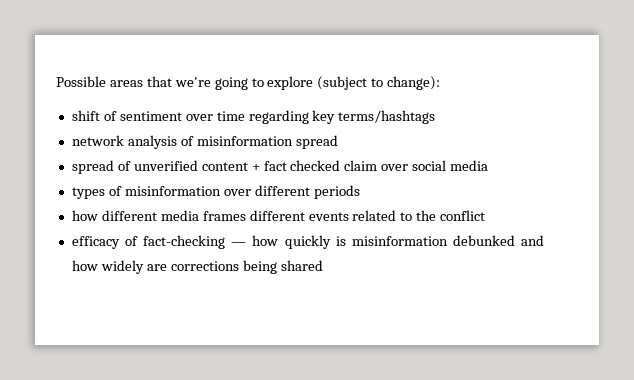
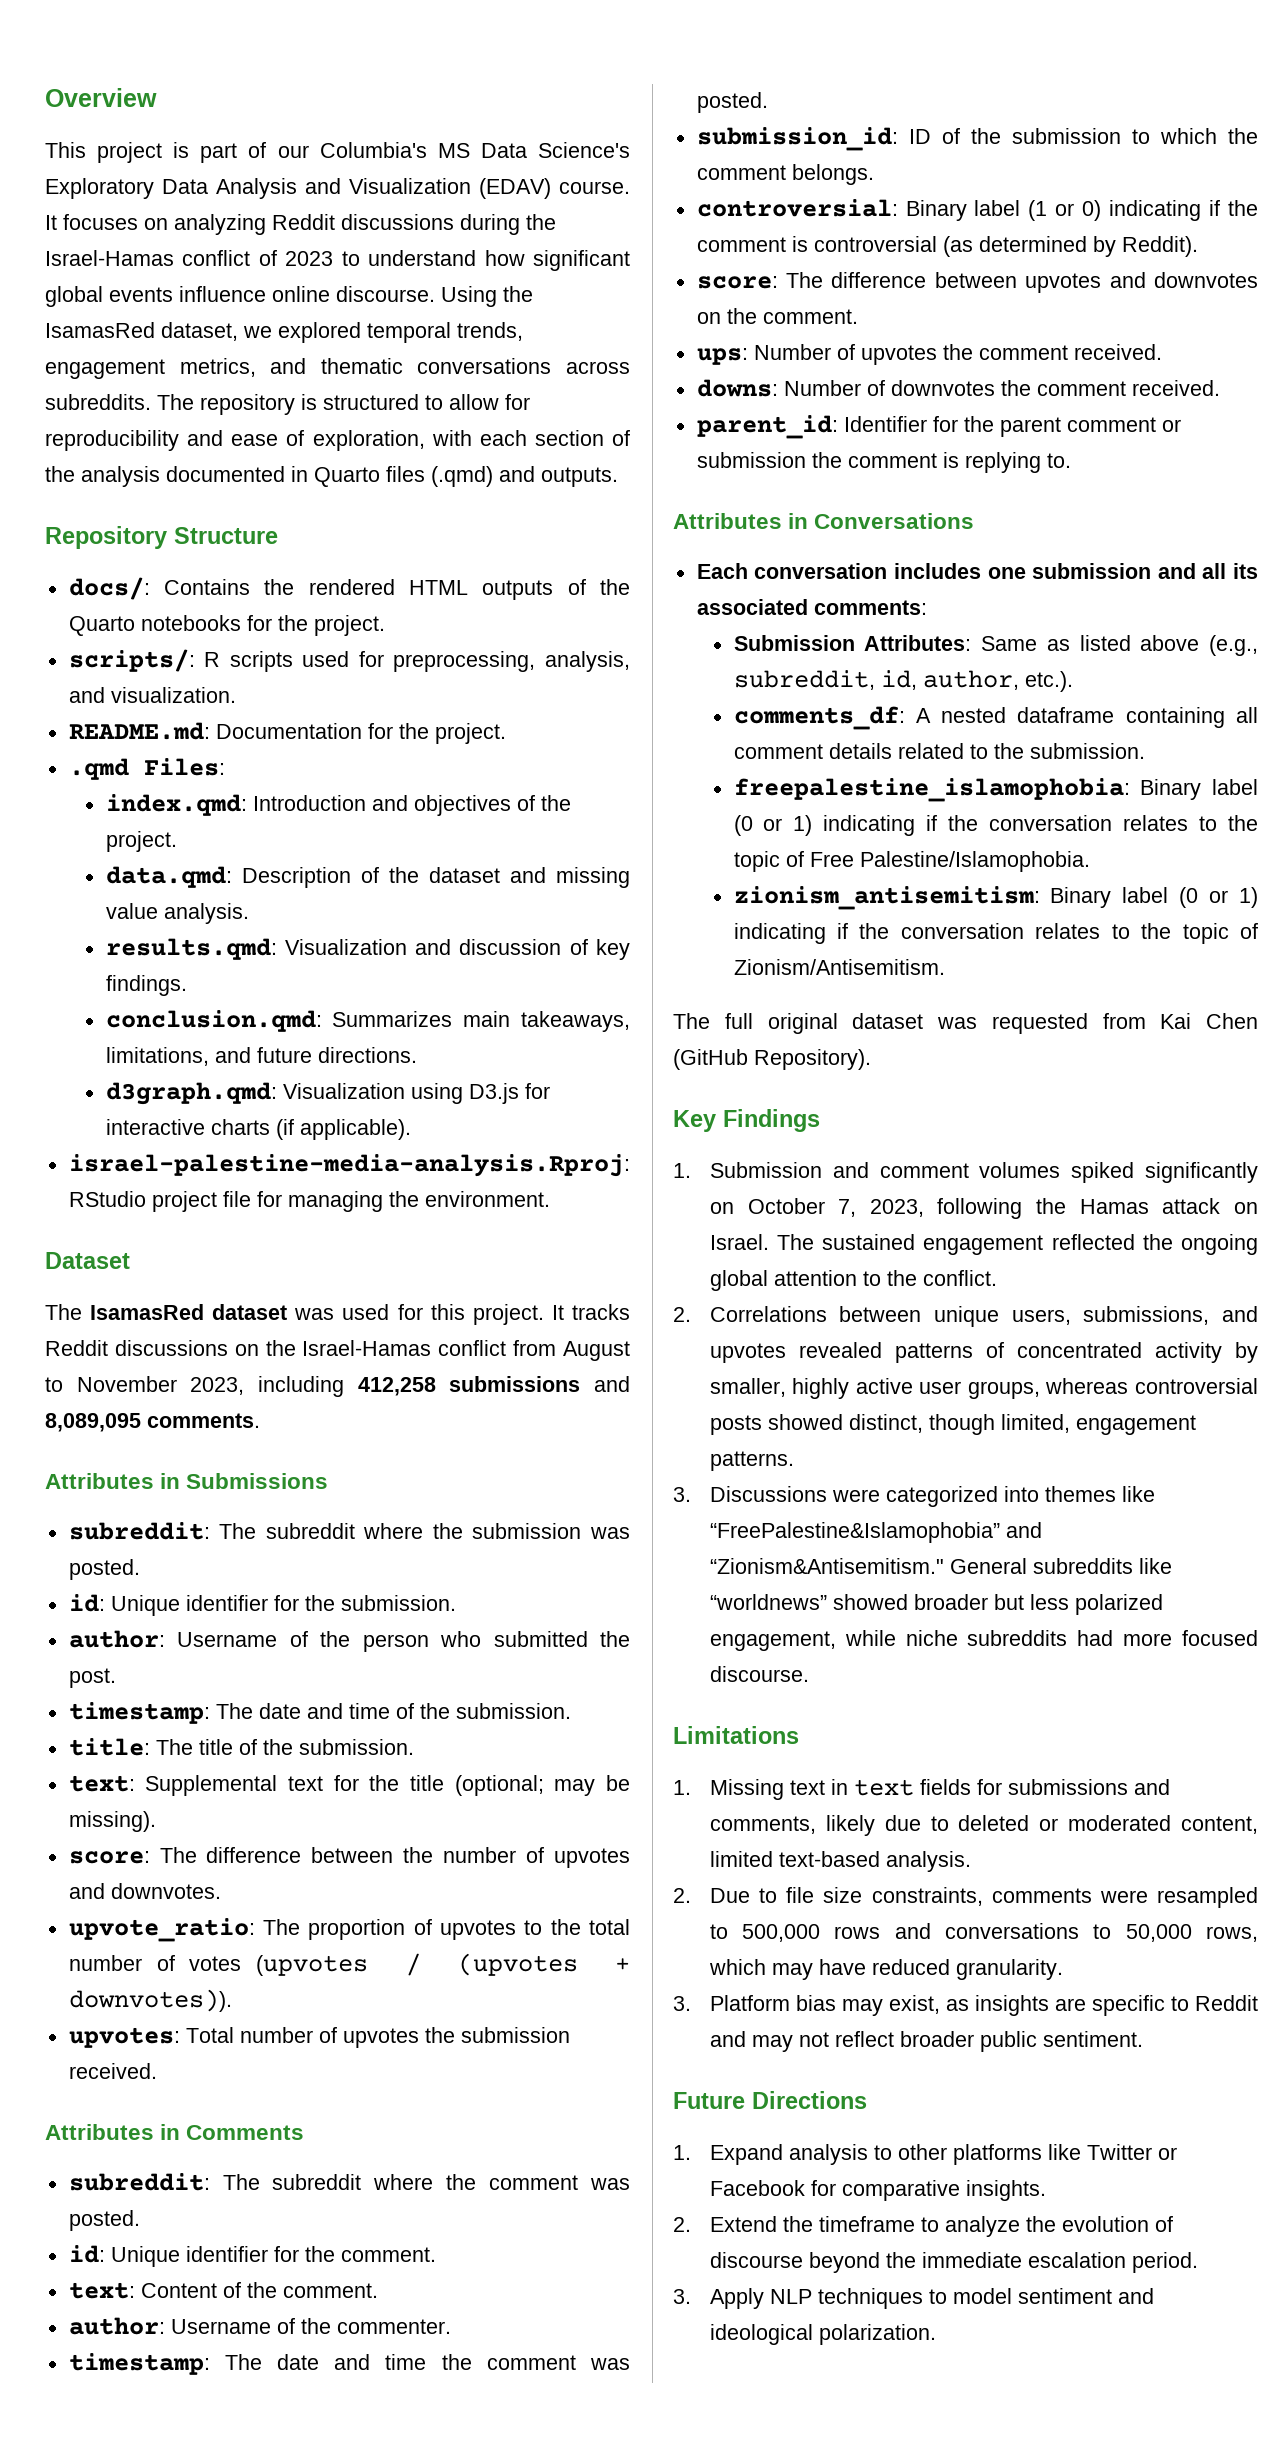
[56,76,441,90] [71,110,436,124] [71,135,338,149] [71,160,489,174] [71,185,360,199] [71,210,486,221] [71,235,544,249] [71,260,323,274] Possible areas that we're going to explore (subject to change): // shift of sentiment over time regarding key terms/hashtags // network analysis of misinformation spread // spread of unverified content + fact checked claim over social media // types of misinformation over different periods // how different media frames different events related to the conflict // efficacy of fact-checking — how quickly is misinformation debunked and how widely are corrections being shared -> [45,88,157,107] [45,142,630,163] [45,178,630,199] [45,214,556,235] [45,250,630,271] [45,286,533,307] [45,322,523,343] [45,358,630,379] [45,394,530,415] [45,430,630,451] [45,466,618,487] [45,526,278,549] [68,577,630,600] [68,615,385,636] [68,649,630,672] [68,687,236,703] [68,722,506,744] [68,758,225,780] [105,794,571,816] [105,831,177,852] [105,866,630,888] [105,903,249,924] [105,938,630,960] [105,975,187,996] [105,1010,630,1032] [105,1047,417,1066] [105,1082,550,1105] [105,1119,411,1140] [68,1154,630,1177] [68,1191,550,1212] [45,1252,130,1269] [45,1304,630,1325] [45,1340,630,1361] [45,1376,630,1397] [45,1413,260,1432] [45,1473,329,1489] [68,1522,630,1540] [68,1559,140,1580] [68,1594,456,1616] [68,1630,631,1652] [68,1668,116,1688] [68,1702,571,1724] [68,1738,414,1756] [68,1775,630,1796] [68,1811,156,1832] [68,1847,630,1868] [68,1883,221,1899] [68,1918,630,1942] [68,1953,630,1976] [68,1989,232,2012] [68,2027,570,2048] [68,2063,157,2079] [45,2124,305,2140] [68,2173,630,2191] [68,2210,140,2231] [68,2245,436,2267] [68,2282,378,2299] [68,2317,451,2335] [68,2353,630,2375] [696,92,768,113] [696,127,1258,151] [696,164,874,185] [696,199,1258,221] [696,236,1198,257] [696,272,1258,293] [696,308,858,324] [696,344,1162,365] [696,379,1220,397] [696,415,1181,439] [696,452,1071,473] [673,513,975,529] [696,563,1258,579] [696,599,927,615] [733,635,1258,656] [733,670,1073,692] [733,706,1258,730] [733,743,1145,759] [733,778,1258,802] [733,815,1258,836] [733,851,1090,872] [733,886,1258,910] [733,923,1258,944] [733,959,945,975] [673,1013,1258,1034] [673,1049,871,1070] [673,1109,820,1132] [673,1162,1258,1183] [709,1198,1258,1219] [709,1234,1258,1255] [709,1270,997,1291] [673,1306,1258,1327] [709,1342,1258,1363] [709,1378,1258,1399] [709,1414,1196,1435] [709,1451,794,1471] [673,1486,1155,1507] [709,1522,1042,1543] [709,1558,1172,1574] [709,1594,1163,1615] [709,1630,1258,1651] [709,1666,809,1682] [673,1726,799,1744] [673,1779,1170,1800] [709,1815,1258,1836] [709,1851,971,1872] [673,1887,1258,1908] [709,1923,1258,1942] [708,1959,1063,1980] [673,1995,1258,2016] [709,2031,1143,2052] [673,2091,867,2109] [673,2144,1177,2165] [709,2180,1046,2201] [673,2216,1173,2237] [709,2252,1198,2273] [673,2288,1154,2309] [709,2324,936,2345] Overview // This project is part of our Columbia's MS Data Science's Exploratory Data Analysis and Visualization (EDAV) course. It focuses on analyzing Reddit discussions during the Israel-Hamas conflict of 2023 to understand how significant global events influence online discourse. Using the IsamasRed dataset, we explored temporal trends, engagement metrics, and thematic conversations across subreddits. The repository is structured to allow for reproducibility and ease of exploration, with each section of the analysis documented in Quarto files (.qmd) and outputs. // Repository Structure // docs/: Contains the rendered HTML outputs of the Quarto notebooks for the project. // scripts/: R scripts used for preprocessing, analysis, and visualization. // README.md: Documentation for the project. // .qmd Files: // index.qmd: Introduction and objectives of the project. // data.qmd: Description of the dataset and missing value analysis. // results.qmd: Visualization and discussion of key findings. // conclusion.qmd: Summarizes main takeaways, limitations, and future directions. // d3graph.qmd: Visualization using D3.js for interactive charts (if applicable). // israel-palestine-media-analysis.Rproj: RStudio project file for managing the environment. // Dataset // The IsamasRed dataset was used for this project. It tracks Reddit discussions on the Israel-Hamas conflict from August to November 2023, including 412,258 submissions and 8,089,095 comments. // Attributes in Submissions // subreddit: The subreddit where the submission was posted. // id: Unique identifier for the submission. // author: Username of the person who submitted the post. // timestamp: The date and time of the submission. // title: The title of the submission. // text: Supplemental text for the title (optional; may be missing). // score: The difference between the number of upvotes and downvotes. // upvote_ratio: The proportion of upvotes to the total number of votes (upvotes / (upvotes + downvotes)). // upvotes: Total number of upvotes the submission received. // Attributes in Comments // subreddit: The subreddit where the comment was posted. // id: Unique identifier for the comment. // text: Content of the comment. // author: Username of the commenter. // timestamp: The date and time the comment was posted. // submission_id: ID of the submission to which the comment belongs. // controversial: Binary label (1 or 0) indicating if the comment is controversial (as determined by Reddit). // score: The difference between upvotes and downvotes on the comment. // ups: Number of upvotes the comment received. // downs: Number of downvotes the comment received. // parent_id: Identifier for the parent comment or submission the comment is replying to. // Attributes in Conversations // Each conversation includes one submission and all its associated comments: // Submission Attributes: Same as listed above (e.g., subreddit, id, author, etc.). // comments_df: A nested dataframe containing all comment details related to the submission. // freepalestine_islamophobia: Binary label (0 or 1) indicating if the conversation relates to the topic of Free Palestine/Islamophobia. // zionism_antisemitism: Binary label (0 or 1) indicating if the conversation relates to the topic of Zionism/Antisemitism. // The full original dataset was requested from Kai Chen (GitHub Repository). // Key Findings // 1. Submission and comment volumes spiked significantly on October 7, 2023, following the Hamas attack on Israel. The sustained engagement reflected the ongoing global attention to the conflict. // 2. Correlations between unique users, submissions, and upvotes revealed patterns of concentrated activity by smaller, highly active user groups, whereas controversial posts showed distinct, though limited, engagement patterns. // 3. Discussions were categorized into themes like “FreePalestine&Islamophobia” and “Zionism&Antisemitism." General subreddits like “worldnews” showed broader but less polarized engagement, while niche subreddits had more focused discourse. // Limitations // 1. Missing text in text fields for submissions and comments, likely due to deleted or moderated content, limited text-based analysis. // 2. Due to file size constraints, comments were resampled to 500,000 rows and conversations to 50,000 rows, which may have reduced granularity. // 3. Platform bias may exist, as insights are specific to Reddit and may not reflect broader public sentiment. // Future Directions // 1. Expand analysis to other platforms like Twitter or Facebook for comparative insights. // 2. Extend the timeframe to analyze the evolution of discourse beyond the immediate escalation period. // 3. Apply NLP techniques to model sentiment and ideological polarization.

